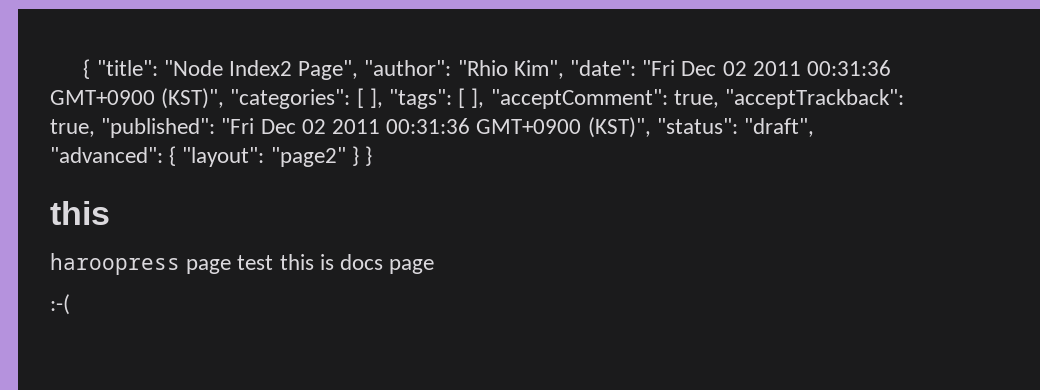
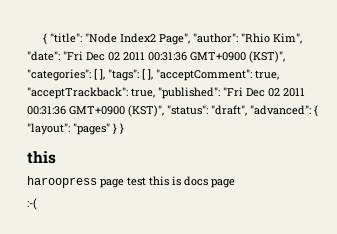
[270,147,346,167] "page2" -> [73,123,110,135] "pages"

